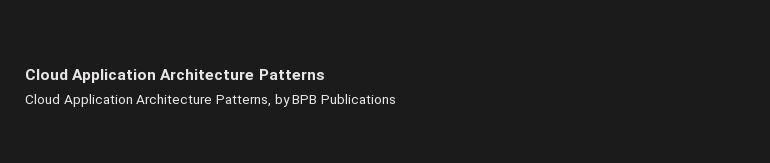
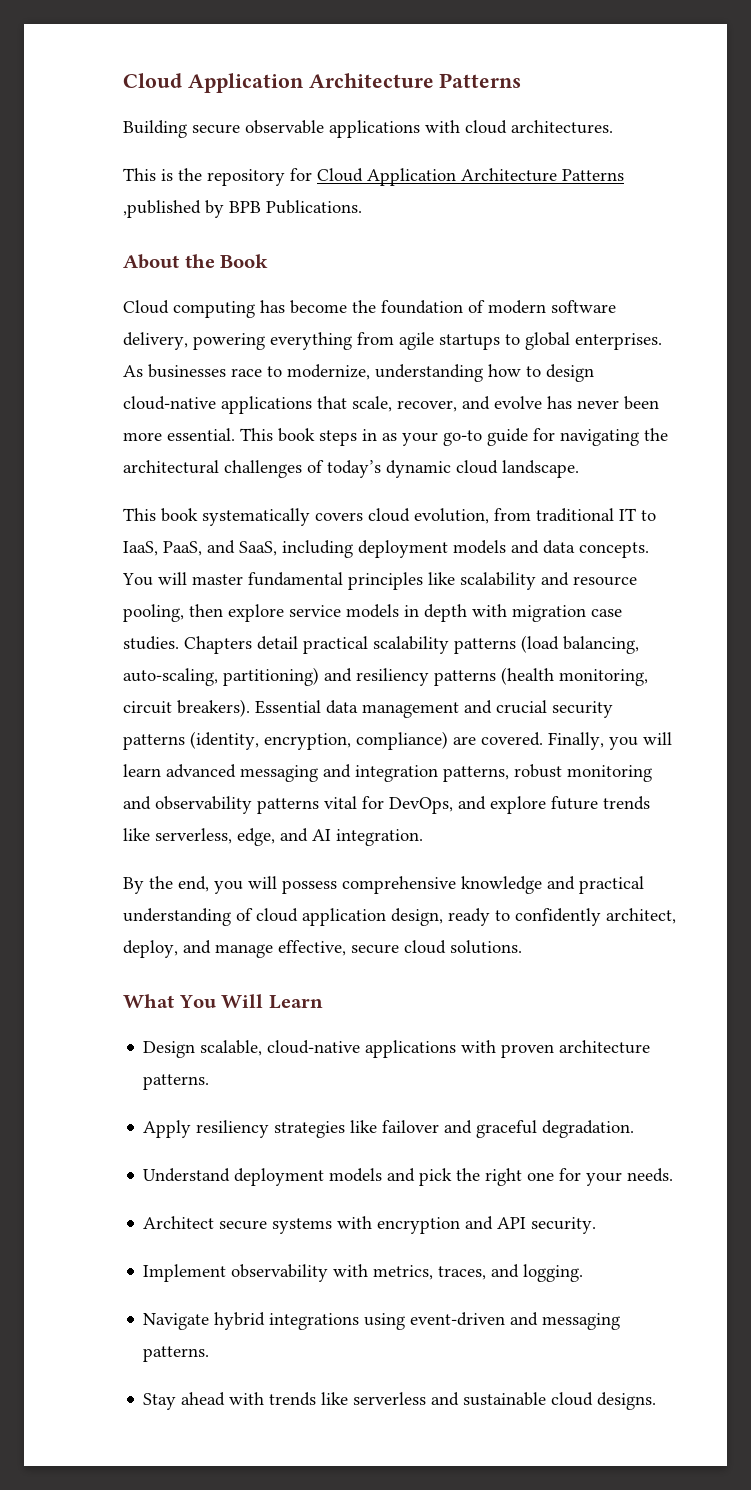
[25,94,396,107] Cloud Application Architecture Patterns, by BPB Publications -> [123,120,613,138] [123,168,624,186] [123,200,362,218] [123,254,269,269] [123,300,616,318] [123,332,662,350] [123,364,594,382] [123,396,659,414] [123,428,668,446] [123,460,579,478] [123,508,656,526] [123,540,649,558] [122,572,637,590] [123,604,622,622] [123,635,639,654] [123,667,648,686] [123,699,613,718] [123,731,672,750] [123,764,652,782] [123,796,650,814] [123,828,423,846] [123,876,644,894] [123,908,676,926] [123,940,522,958] [123,994,323,1009] [143,1040,651,1058] [143,1074,210,1090] [143,1120,635,1138] [143,1168,674,1186] [143,1216,597,1234] [143,1264,584,1282] [143,1312,621,1330] [143,1346,210,1362] [143,1392,657,1410] Building secure observable applications with cloud architectures. // This is the repository for Cloud Application Architecture Patterns ,published by BPB Publications. // About the Book // Cloud computing has become the foundation of modern software delivery, powering everything from agile startups to global enterprises. As businesses race to modernize, understanding how to design cloud-native applications that scale, recover, and evolve has never been more essential. This book steps in as your go-to guide for navigating the architectural challenges of today’s dynamic cloud landscape. // This book systematically covers cloud evolution, from traditional IT to IaaS, PaaS, and SaaS, including deployment models and data concepts. You will master fundamental principles like scalability and resource pooling, then explore service models in depth with migration case studies. Chapters detail practical scalability patterns (load balancing, auto-scaling, partitioning) and resiliency patterns (health monitoring, circuit breakers). Essential data management and crucial security patterns (identity, encryption, compliance) are covered. Finally, you will learn advanced messaging and integration patterns, robust monitoring and observability patterns vital for DevOps, and explore future trends like serverless, edge, and AI integration. // By the end, you will possess comprehensive knowledge and practical understanding of cloud application design, ready to confidently architect, deploy, and manage effective, secure cloud solutions. // What You Will Learn // Design scalable, cloud-native applications with proven architecture patterns. // Apply resiliency strategies like failover and graceful degradation. // Understand deployment models and pick the right one for your needs. // Architect secure systems with encryption and API security. // Implement observability with metrics, traces, and logging. // Navigate hybrid integrations using event-driven and messaging patterns. // Stay ahead with trends like serverless and sustainable cloud designs.

